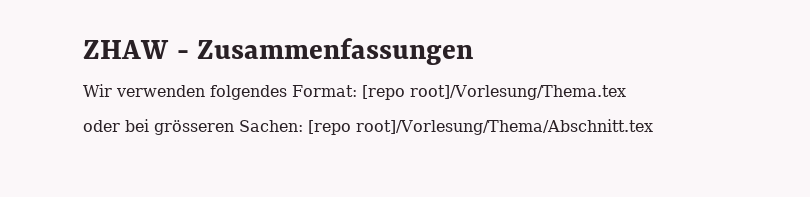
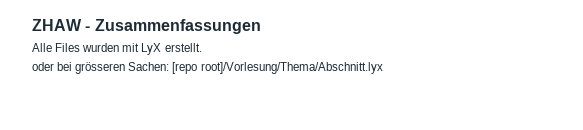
[83,84,626,100] Wir verwenden folgendes Format: [repo root]/Vorlesung/Thema.tex -> [32,43,202,55] Alle Files wurden mit LyX erstellt.
[356,119,653,135] root]/Vorlesung/Thema/Abschnitt.tex -> [200,62,383,74] root]/Vorlesung/Thema/Abschnitt.lyx

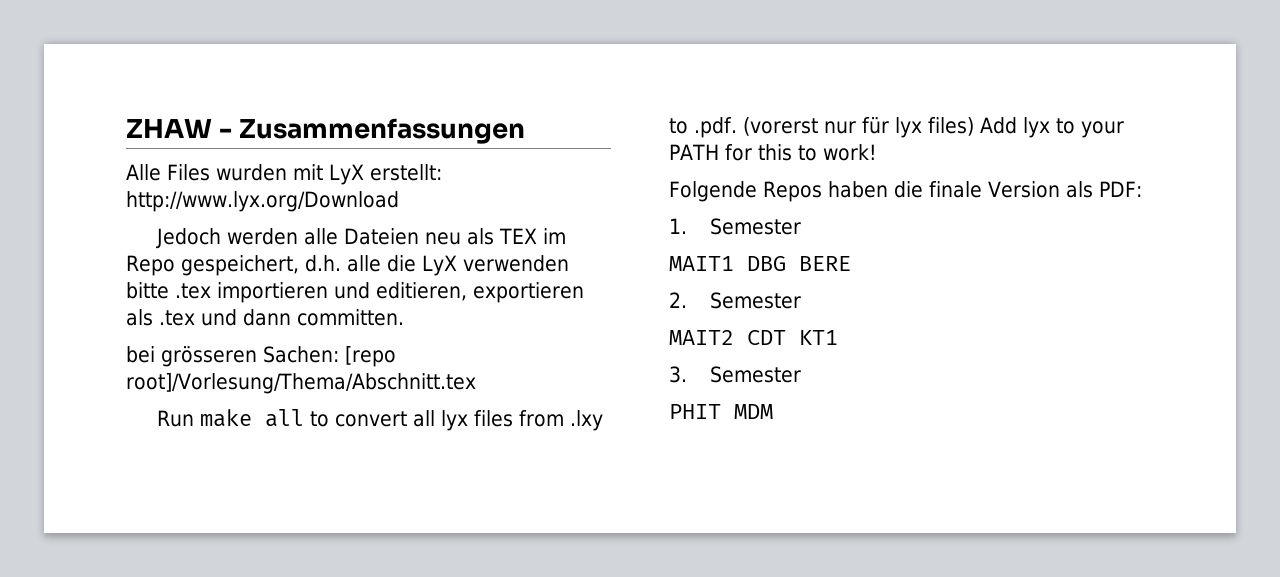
[164,43,202,52] [32,62,383,74] erstellt. // oder bei grösseren Sachen: [repo root]/Vorlesung/Thema/Abschnitt.lyx -> [369,164,442,181] [126,191,399,212] [155,228,566,249] [126,255,569,276] [126,282,584,303] [126,309,404,326] [126,346,396,367] [126,373,476,394] [156,409,603,431] [669,117,1124,138] [669,144,877,161] [669,181,1142,202] [669,218,801,235] [669,256,851,271] [669,292,801,309] [669,330,838,345] [669,366,801,383] [669,404,773,419] erstellt: http://www.lyx.org/Download // Jedoch werden alle Dateien neu als TEX im Repo gespeichert, d.h. alle die LyX verwenden bitte .tex importieren und editieren, exportieren als .tex und dann committen. // bei grösseren Sachen: [repo root]/Vorlesung/Thema/Abschnitt.tex // Run make all to convert all lyx files from .lxy to .pdf. (vorerst nur für lyx files) Add lyx to your PATH for this to work! // Folgende Repos haben die finale Version als PDF: // 1. Semester // MAIT1 DBG BERE // 2. Semester // MAIT2 CDT KT1 // 3. Semester // PHIT MDM

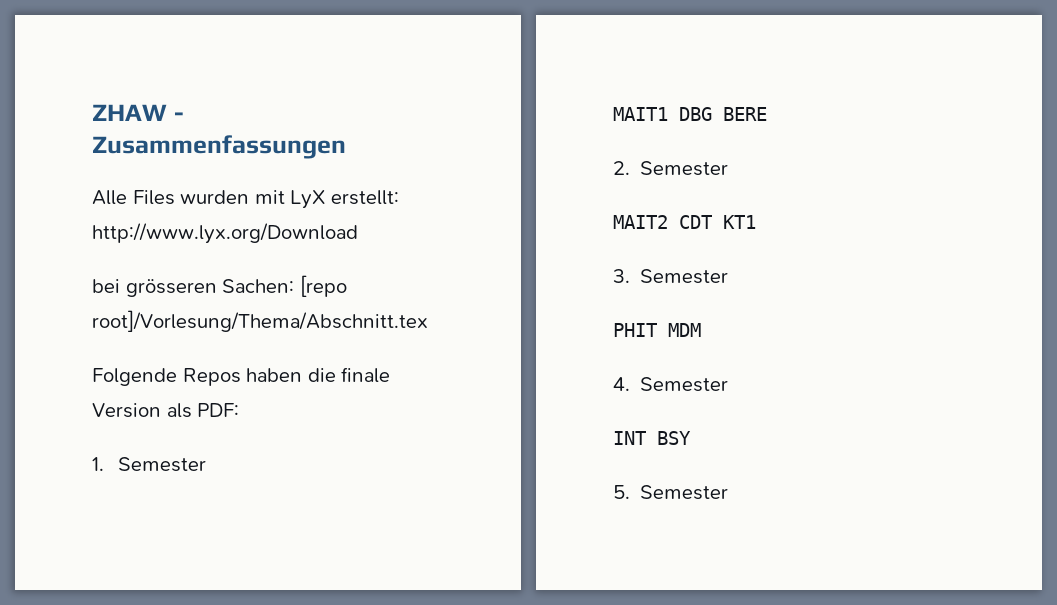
[155,228,566,249] [126,255,569,276] [126,282,584,303] [126,309,404,326] // Jedoch werden alle Dateien neu als TEX im Repo gespeichert, d.h. alle die LyX verwenden bitte .tex importieren und editieren, exportieren als .tex und dann committen. -> (358, 233) none
[156,409,603,431] [669,117,1124,138] [669,144,877,161] // Run make all to convert all lyx files from .lxy to .pdf. (vorerst nur für lyx files) Add lyx to your PATH for this to work! -> (428, 321) none
(773, 411) none -> [613,377,729,392] [613,431,691,445] [613,485,729,500] // 4. Semester // INT BSY // 5. Semester

